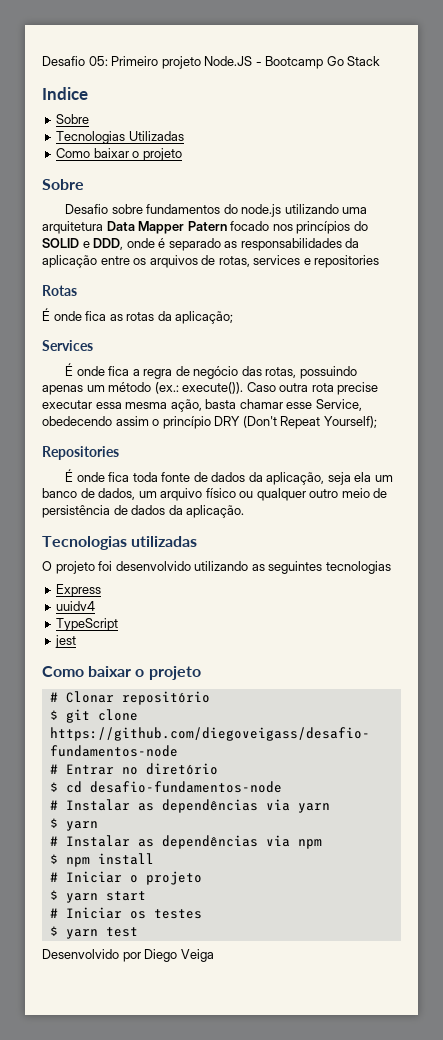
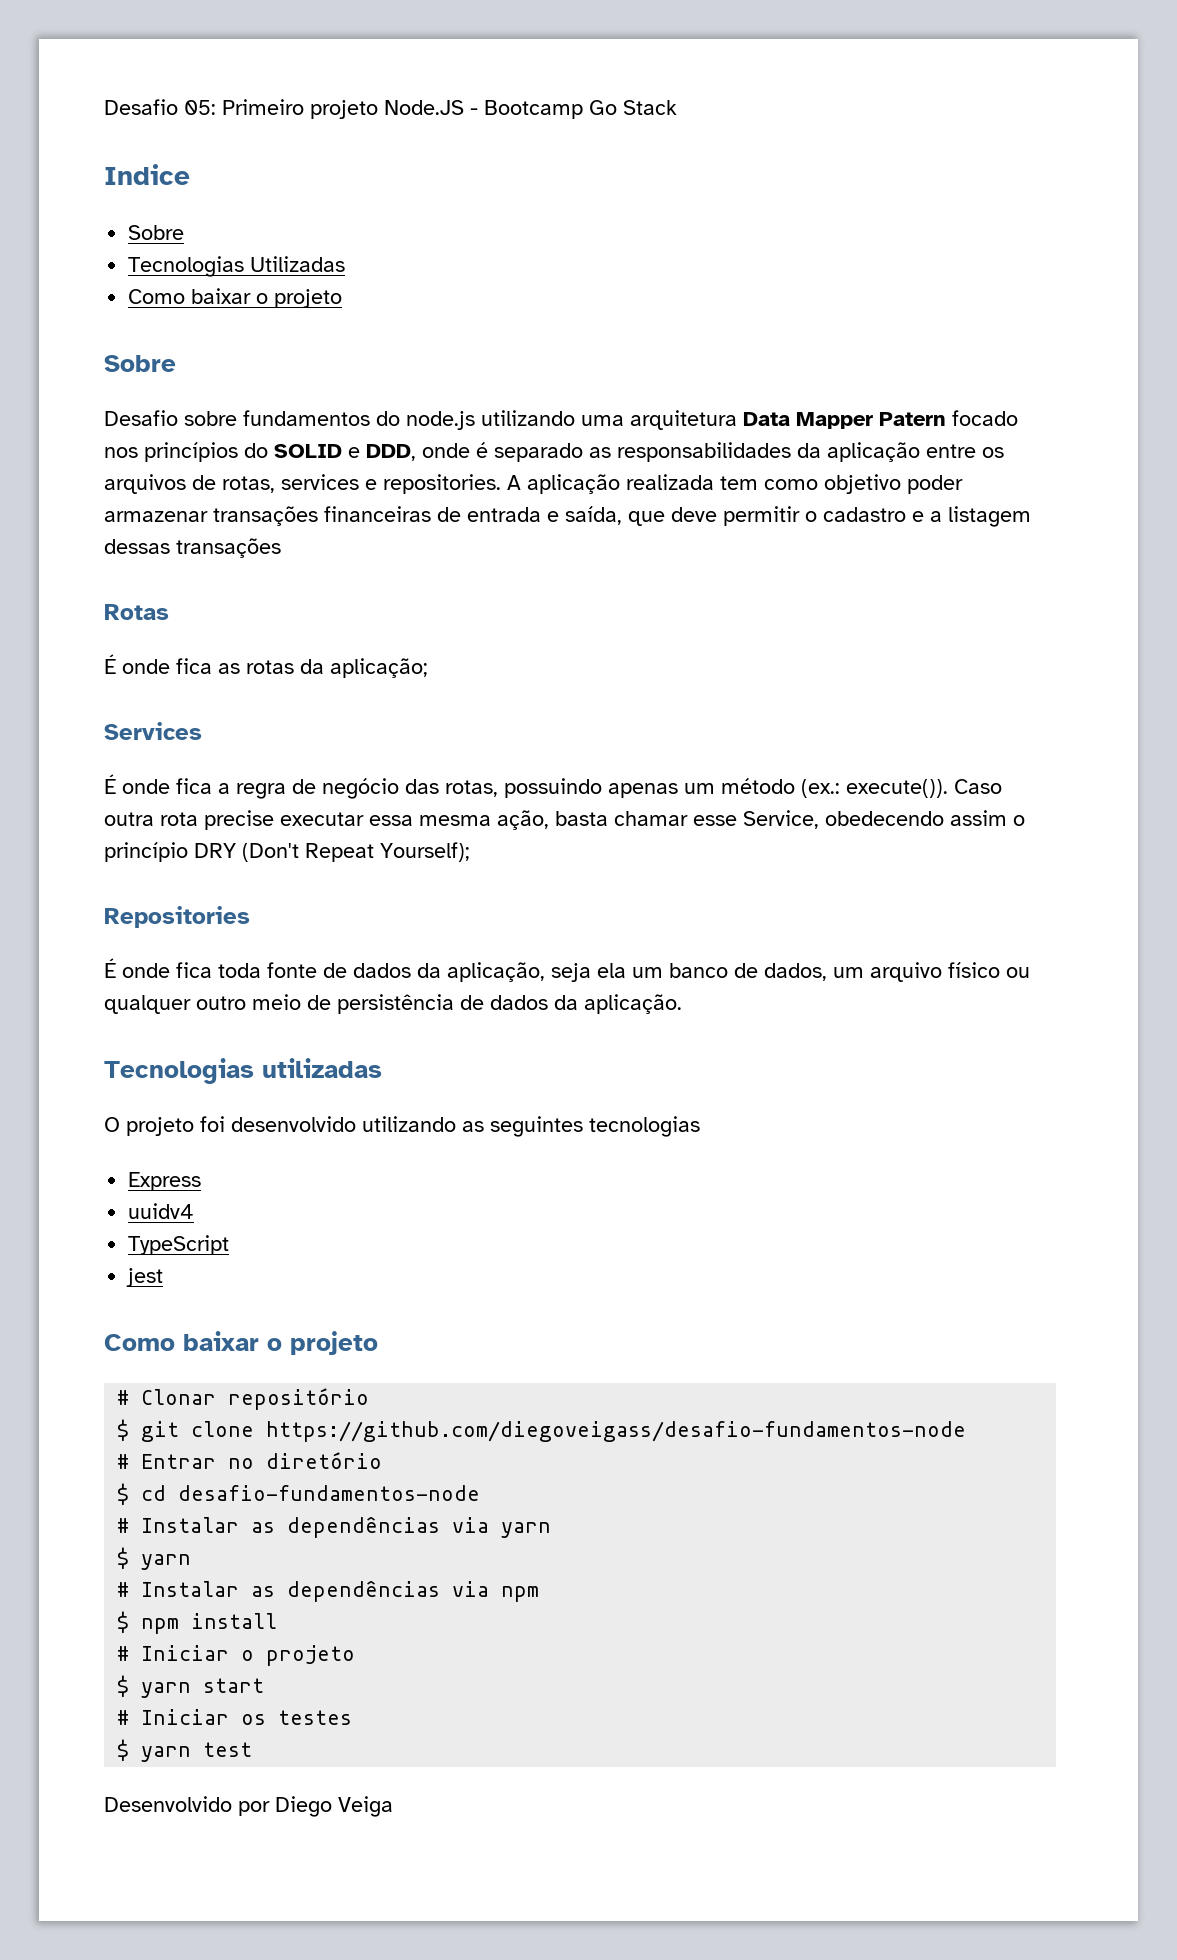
[314,255,380,268] repositories -> [383,474,963,494] [104,506,1031,527] [104,538,281,558] repositories. A aplicação realizada tem como objetivo poder armazenar transações financeiras de entrada e saída, que deve permitir o cadastro e a listagem dessas transações

